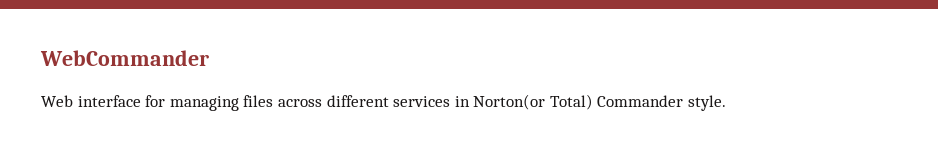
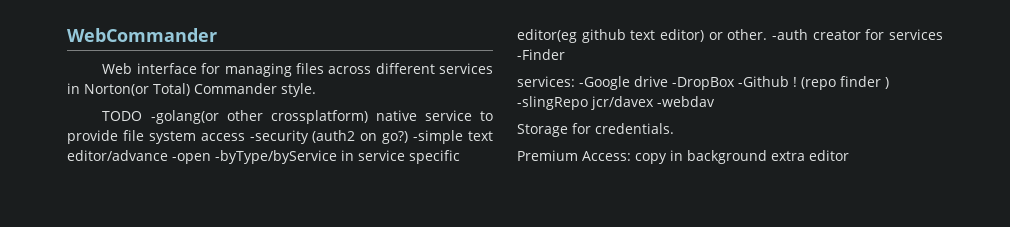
(727, 103) none -> [102,110,494,124] [67,130,494,144] [67,150,460,164] [517,29,943,43] [517,49,565,60] [517,76,889,90] [517,96,715,110] [517,123,674,137] [517,150,849,164] // TODO -golang(or other crossplatform) native service to provide file system access -security (auth2 on go?) -simple text editor/advance -open -byType/byService in service specific editor(eg github text editor) or other. -auth creator for services -Finder // services: -Google drive -DropBox -Github ! (repo finder ) -slingRepo jcr/davex -webdav // Storage for credentials. // Premium Access: copy in background extra editor

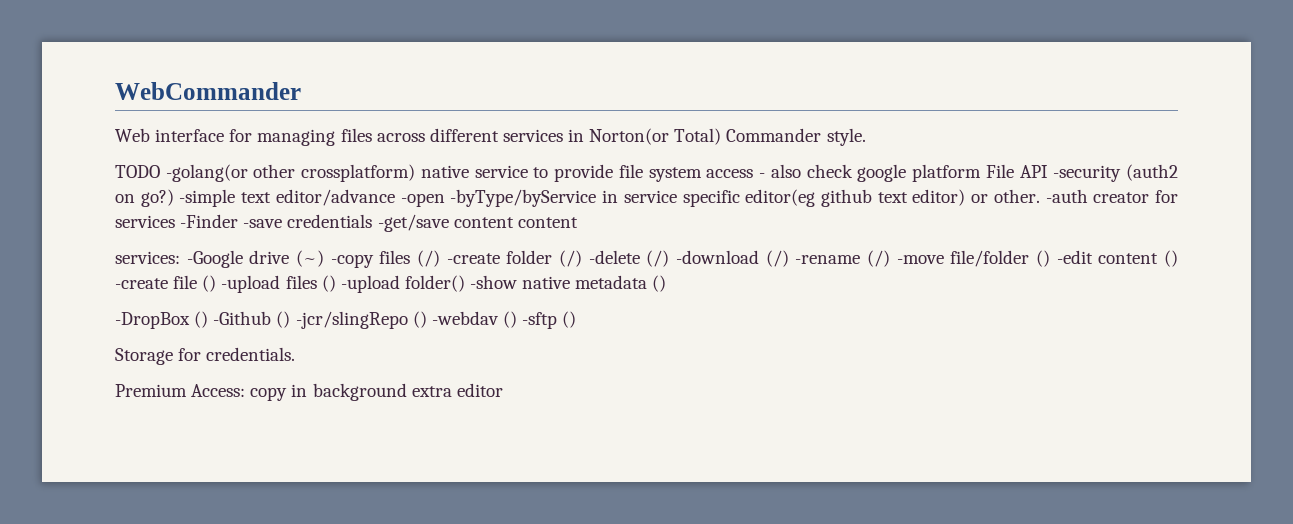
(245, 137) none -> [759,164,1048,182] - also check google platform File API
[517,76,889,90] [517,96,715,110] // services: -Google drive -DropBox -Github ! (repo finder ) -slingRepo jcr/davex -webdav -> [243,214,578,232] [115,250,1178,268] [115,275,667,293] [115,311,577,329] -save credentials -get/save content content // services: -Google drive (~) -copy files (/) -create folder (/) -delete (/) -download (/) -rename (/) -move file/folder () -edit content () -create file () -upload files () -upload folder() -show native metadata () // -DropBox () -Github () -jcr/slingRepo () -webdav () -sftp ()

